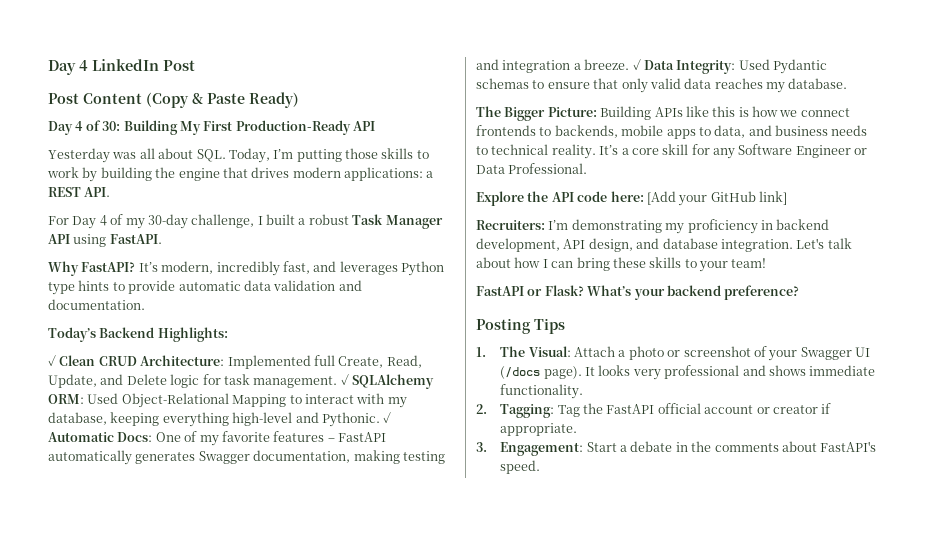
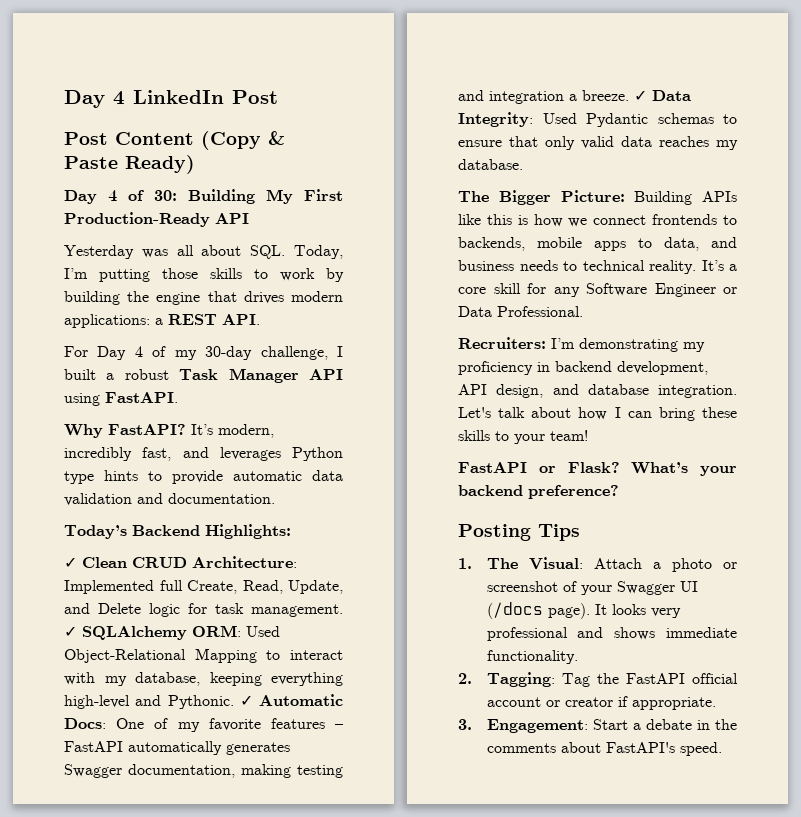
[476,191,787,206] // Explore the API code here: [Add your GitHub link] -> (583, 311) none

